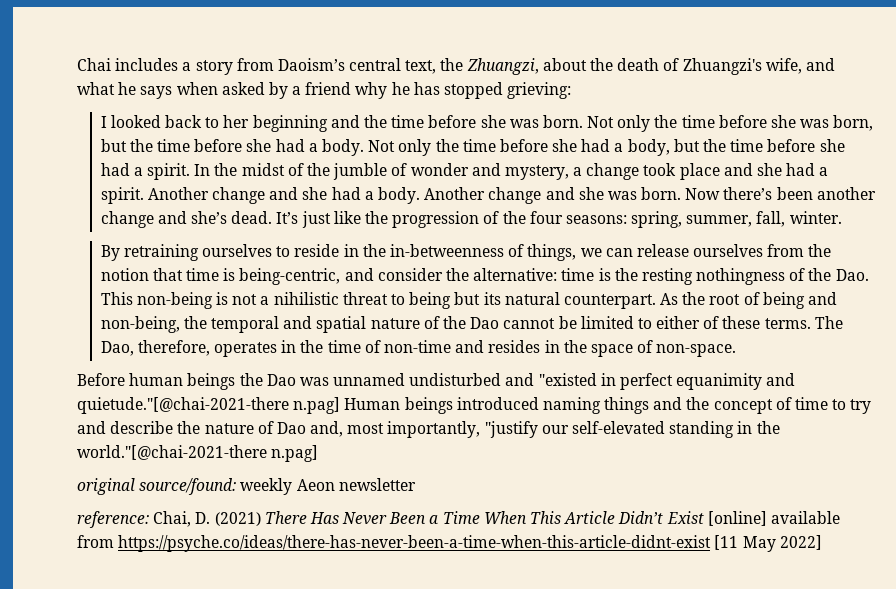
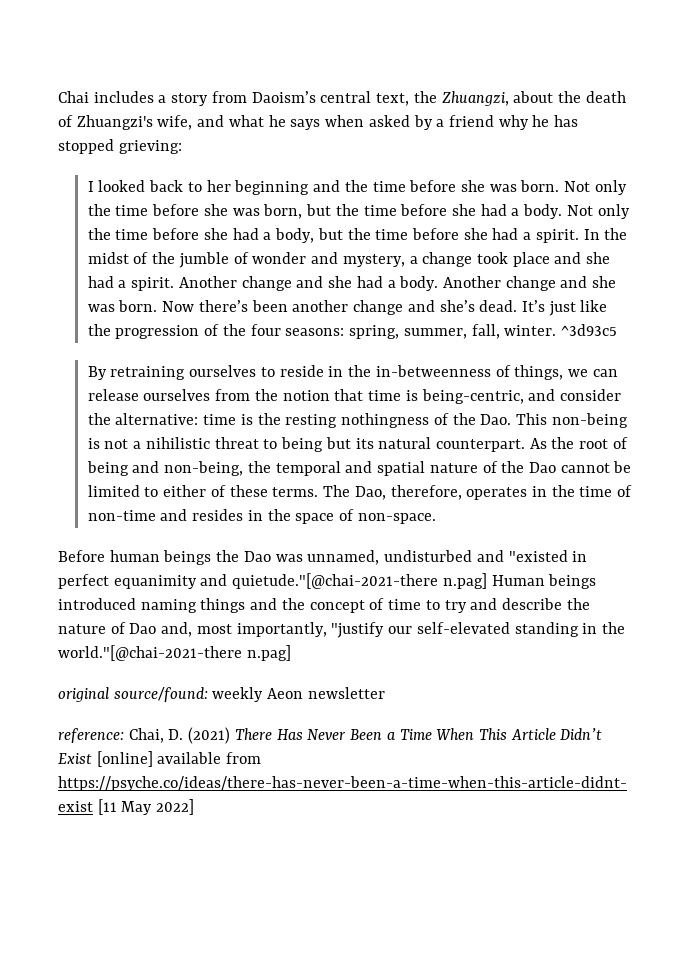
(842, 217) none -> [560,324,617,336] ^3d93c5
[333,373,406,386] unnamed -> [307,550,380,565] unnamed,

